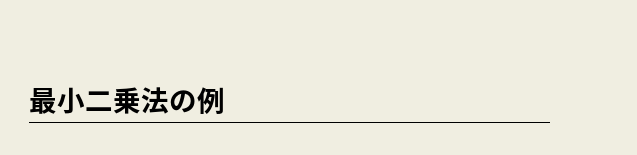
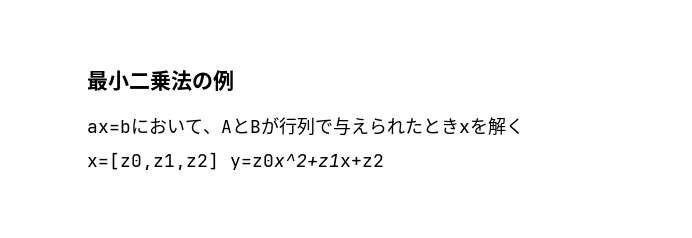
(225, 100) none -> [87,117,524,136] [87,152,384,170] // ax=bにおいて、AとBが行列で与えられたときxを解く // x=[z0,z1,z2] y=z0x^2+z1x+z2

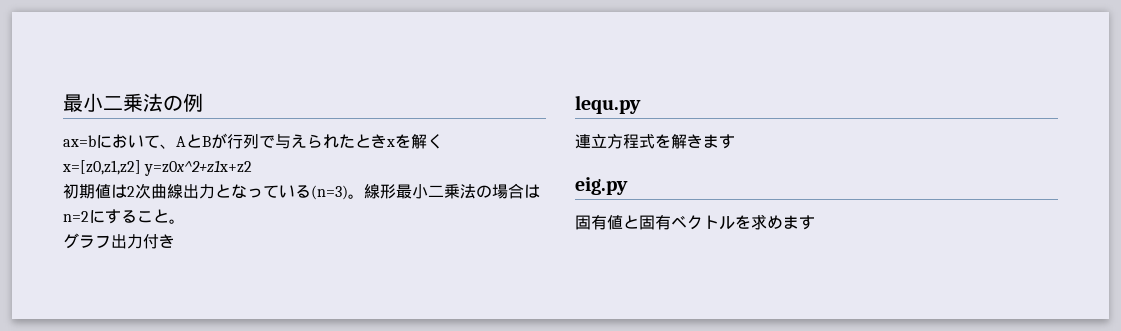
(384, 162) none -> [63,183,540,200] [63,209,185,224] [63,233,175,249] [575,95,641,114] [575,134,735,149] [575,177,628,195] [575,214,815,230] // 初期値は2次曲線出力となっている(n=3)。線形最小二乗法の場合はn=2にすること。 // グラフ出力付き // lequ.py // 連立方程式を解きます // eig.py // 固有値と固有ベクトルを求めます

